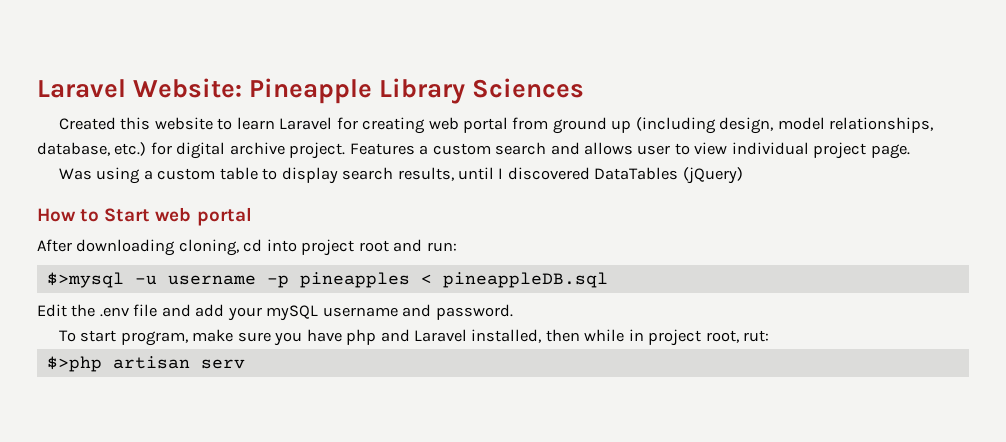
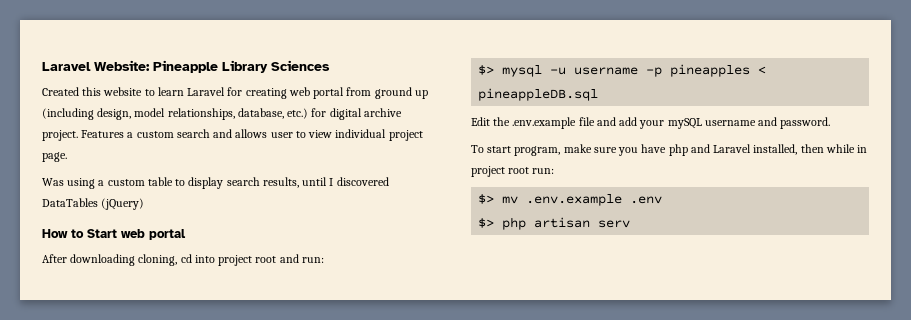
[46,272,124,288] $>mysql -> [478,65,543,77] $> mysql
[99,307,129,317] .env -> [512,117,577,129] .env.example
[705,330,770,343] [46,356,102,372] root, rut: // $>php -> [508,167,555,174] [478,194,663,206] [478,217,527,230] root run: // $> mv .env.example .env // $> php

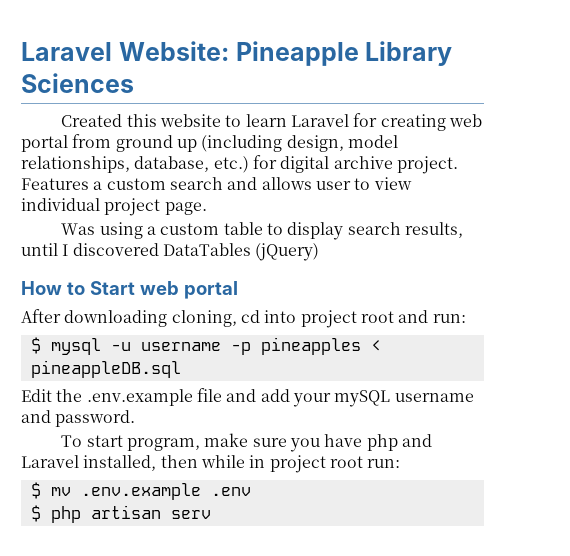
[478,65,495,75] $> -> [30,337,41,354] $
[478,194,495,204] $> -> [30,482,41,499] $
[478,218,495,228] $> -> [30,505,41,522] $

